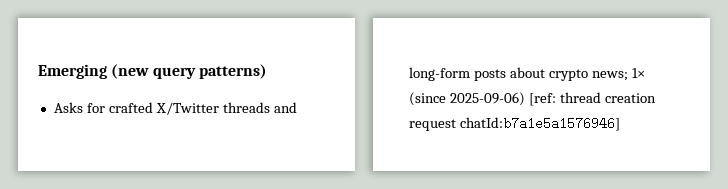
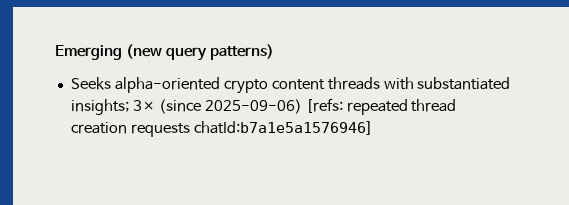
[53,102,297,115] [408,67,645,81] [408,92,556,106] Asks for crafted X/Twitter threads and long-form posts about crypto news; 1× (since 2025-09-06) [ref: -> [70,77,511,94] [70,98,408,115] Seeks alpha-oriented crypto content threads with substantiated insights; 3× (since 2025-09-06) [refs: repeated
[408,119,456,131] request -> [130,123,190,137] requests

